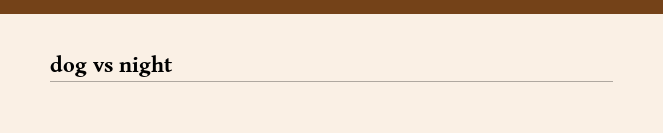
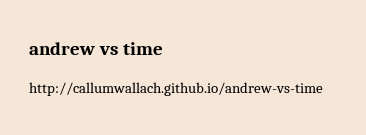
[50,55,173,77] dog vs night -> [29,42,163,55] [29,82,323,96] andrew vs time // http://callumwallach.github.io/andrew-vs-time

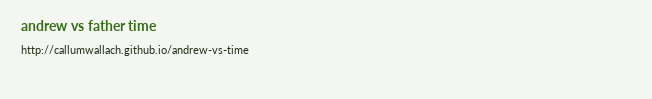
(118, 50) none -> [87,20,126,31] father

